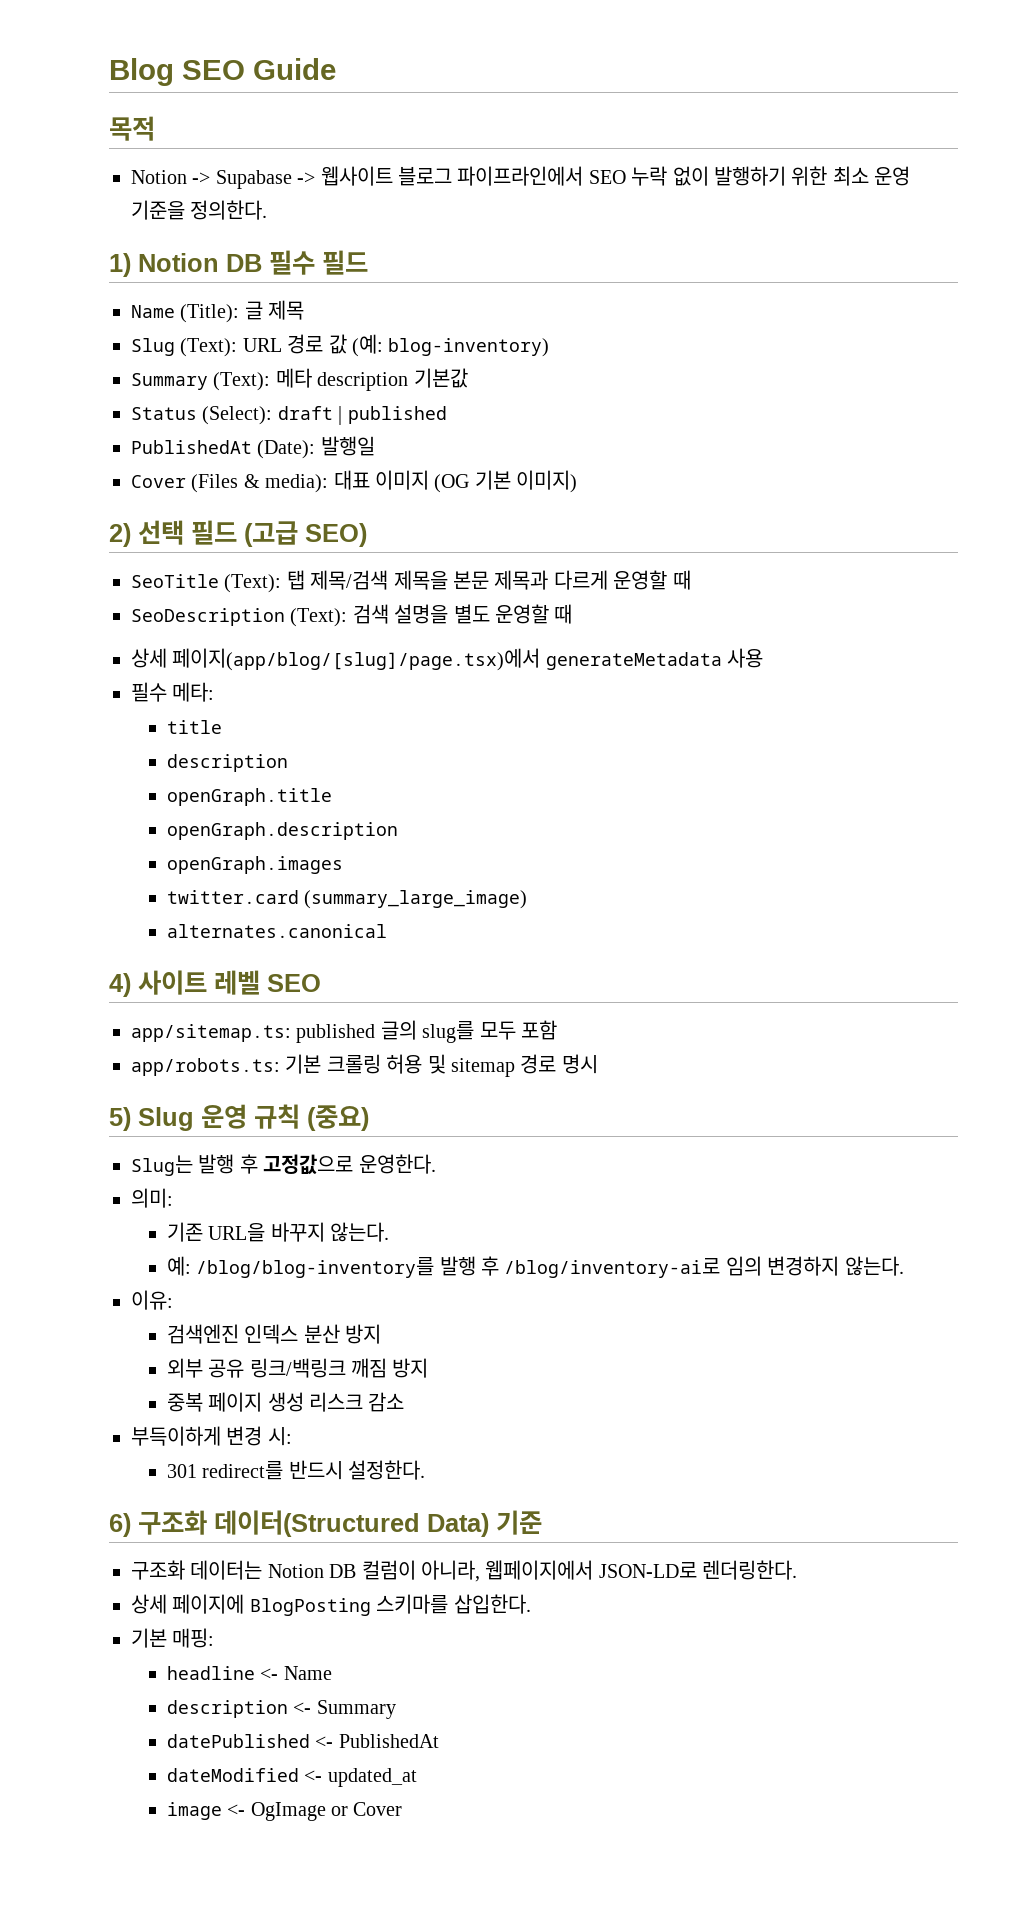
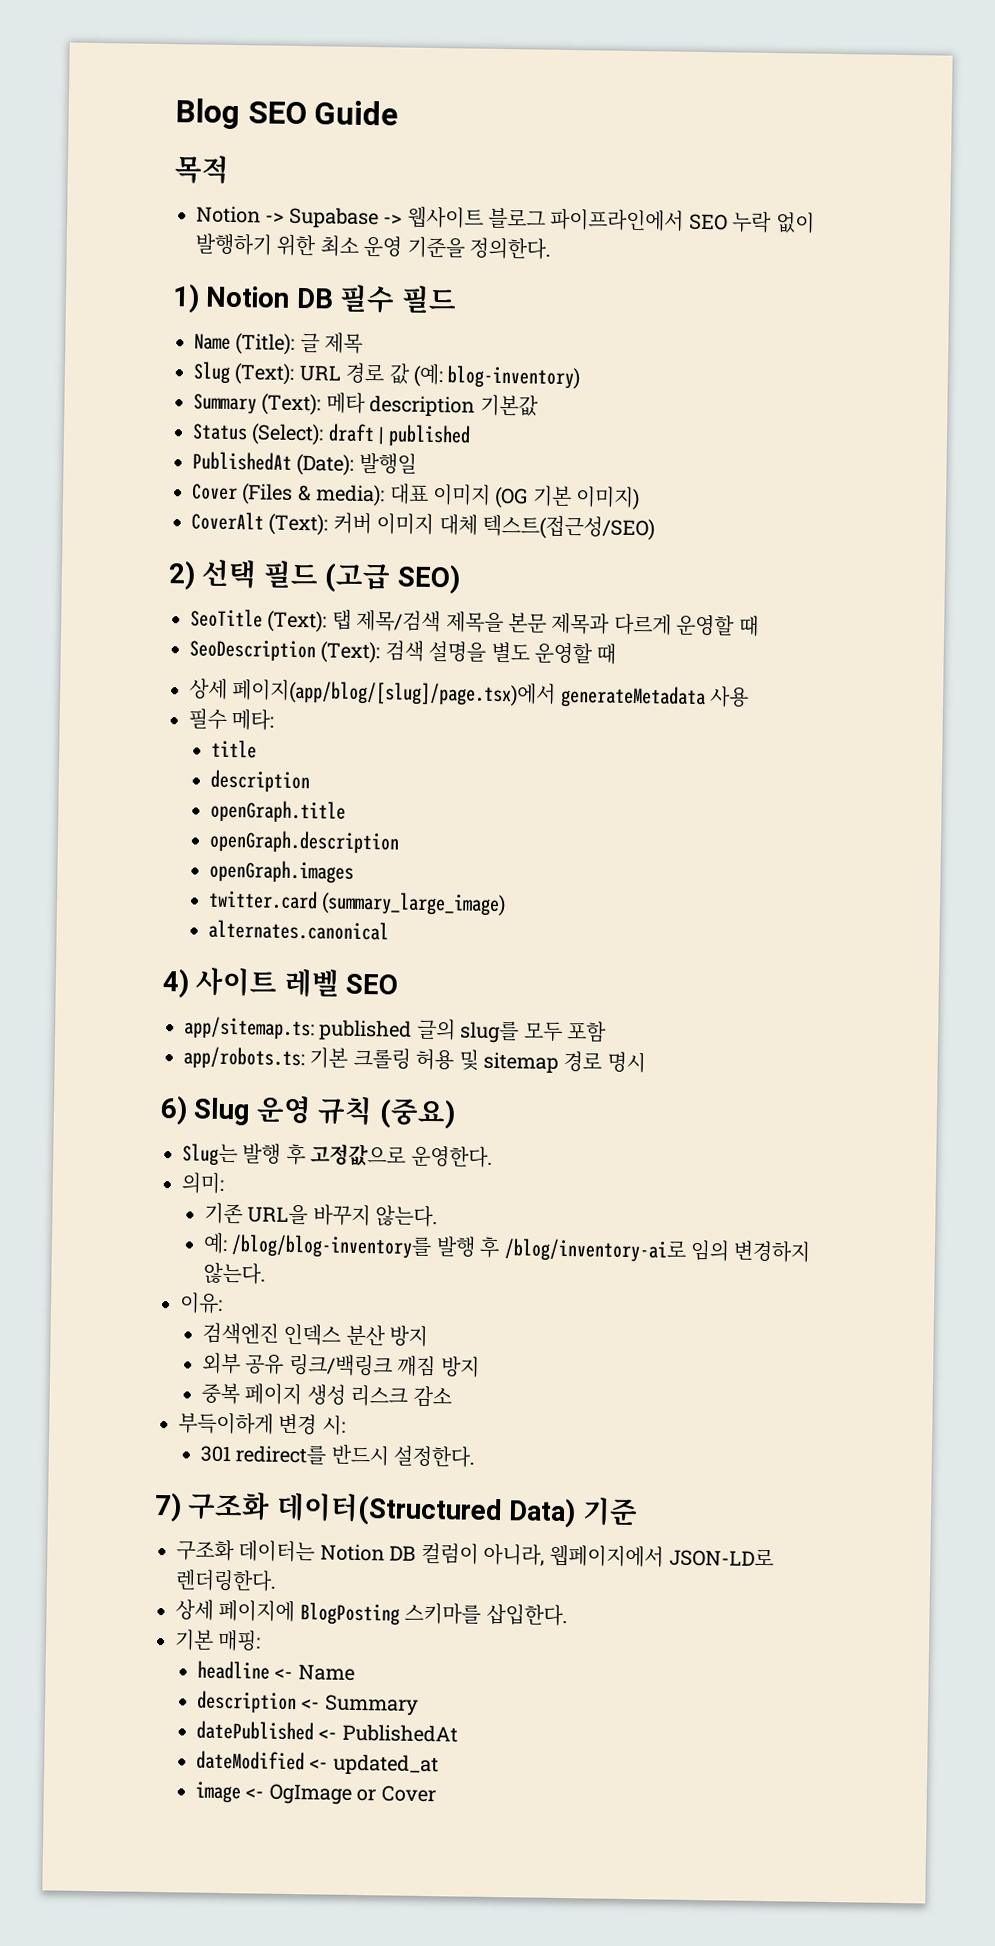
(578, 481) none -> [191,511,655,541] // CoverAlt (Text): 커버 이미지 대체 텍스트(접근성/SEO)
[109,1107,131,1131] 5) -> [160,1095,188,1126] 6)
[109,1513,131,1537] 6) -> [154,1491,182,1523] 7)

